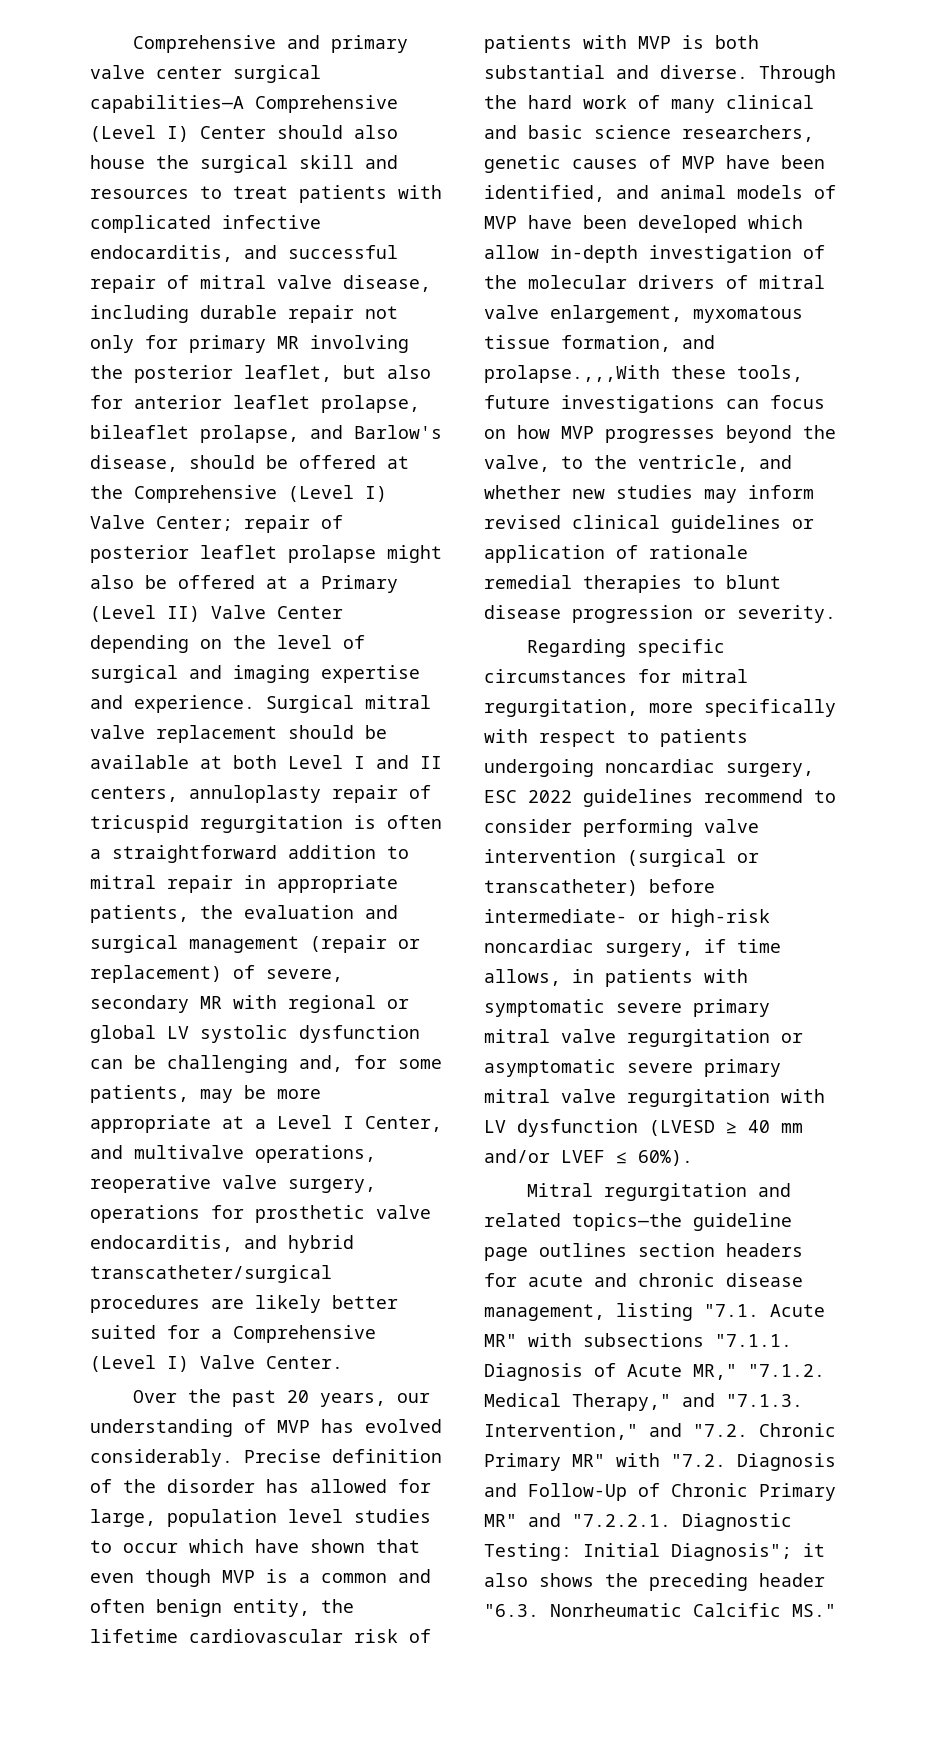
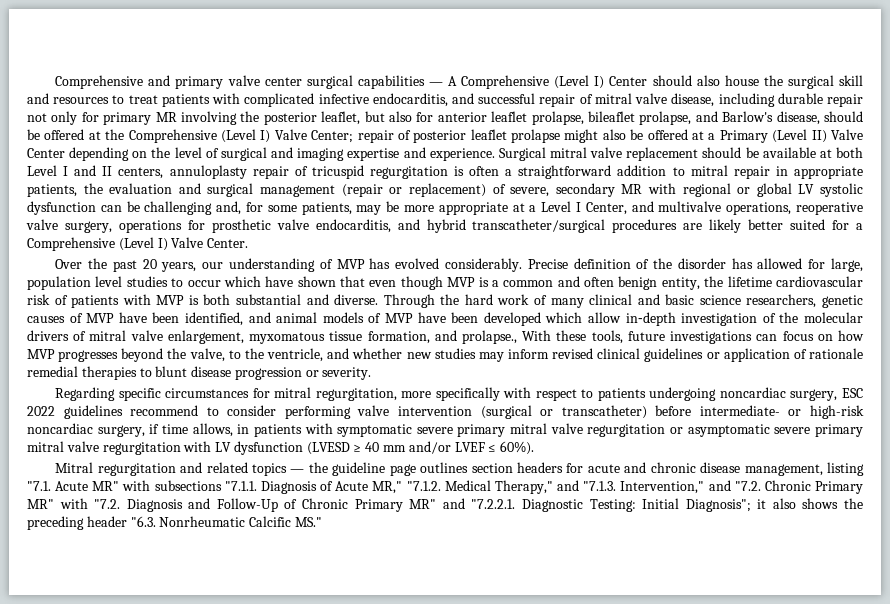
[90,95,244,113] capabilities—A -> [357,75,458,89] capabilities — A
[484,365,660,383] prolapse.,,,With -> [462,330,552,344] prolapse., With
[572,1213,682,1231] topics—the -> [251,462,328,476] topics — the

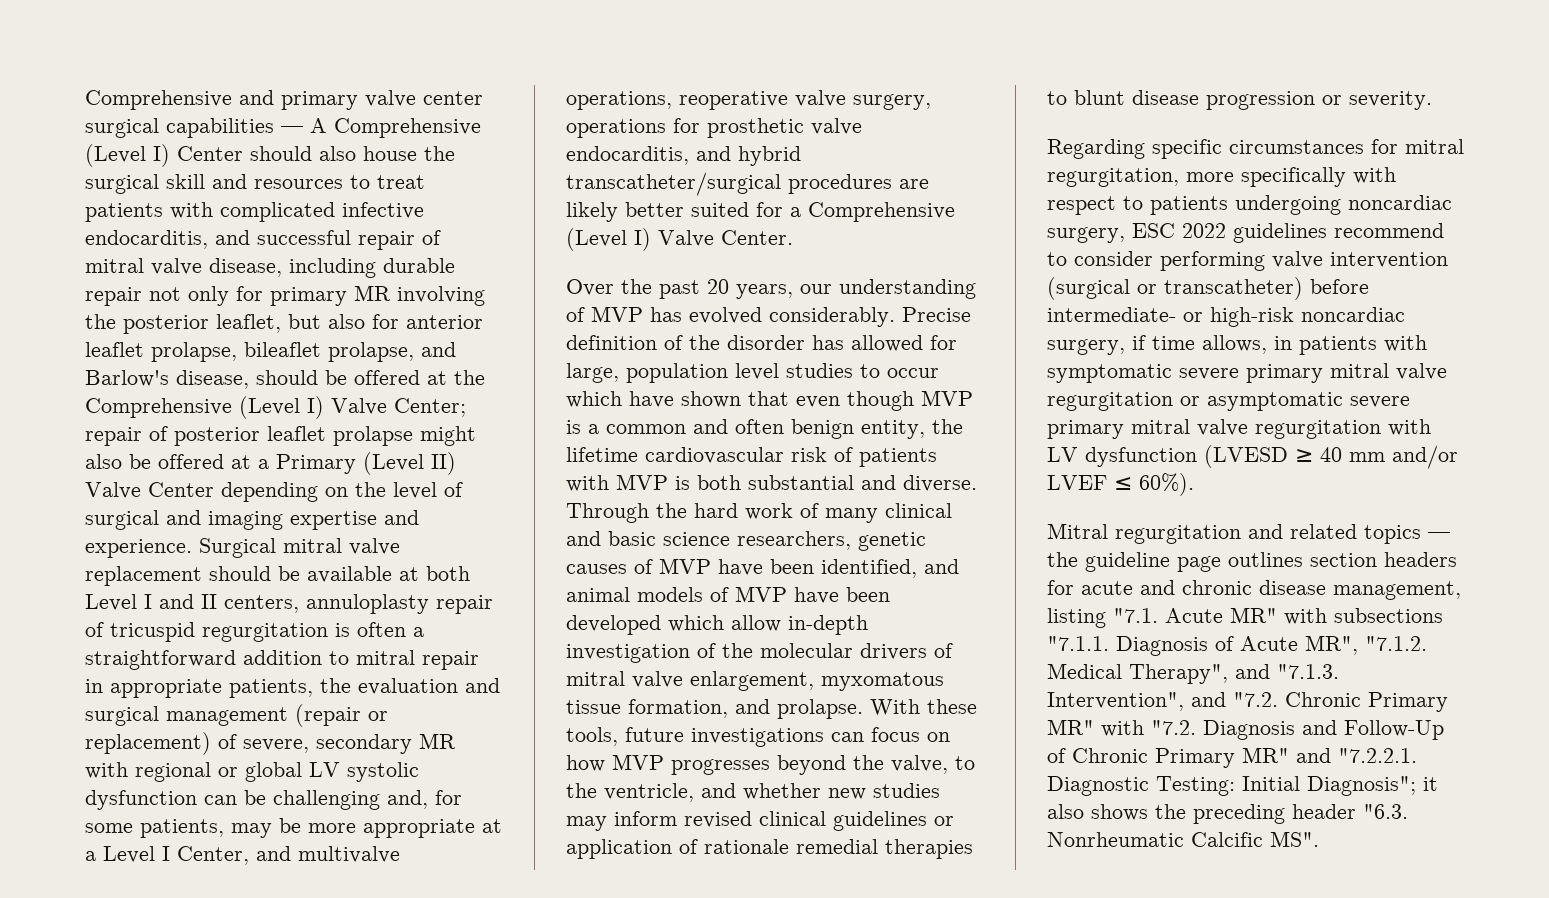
[462,330,517,344] prolapse., -> [777,699,863,719] prolapse.
[372,481,403,494] MR," -> [1305,635,1358,655] MR",
[494,480,553,494] Therapy," -> [1129,664,1228,684] Therapy",
[620,481,705,494] Intervention," -> [1047,692,1184,711] Intervention",
[294,517,322,527] MS." -> [1270,831,1319,847] MS".

